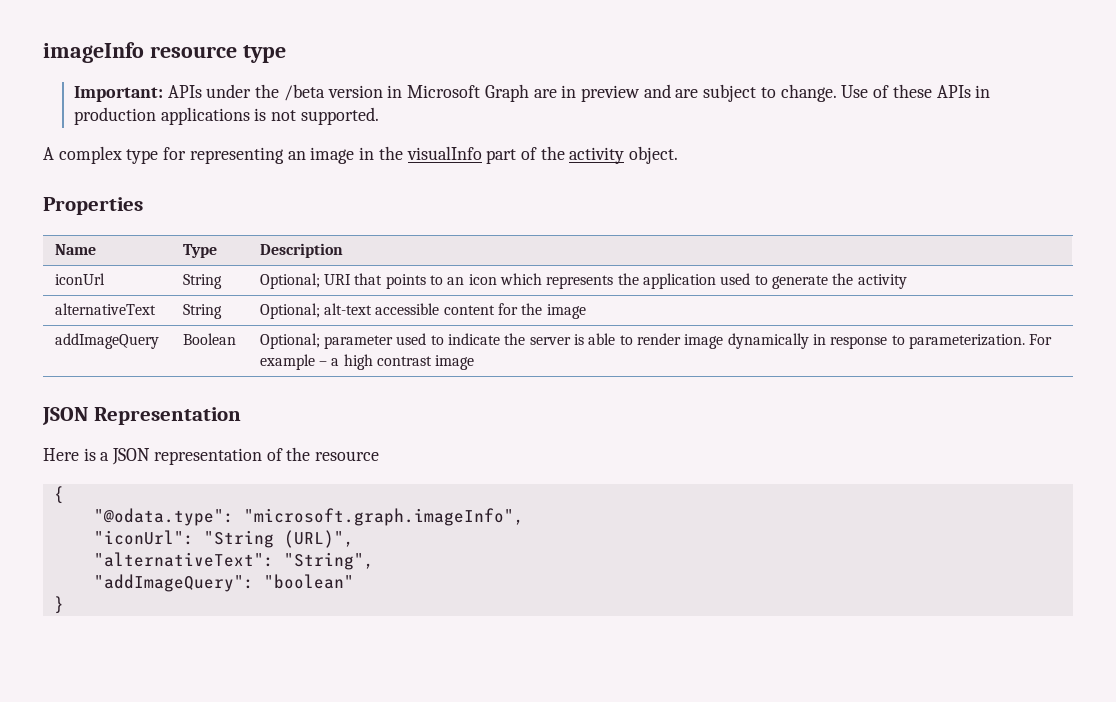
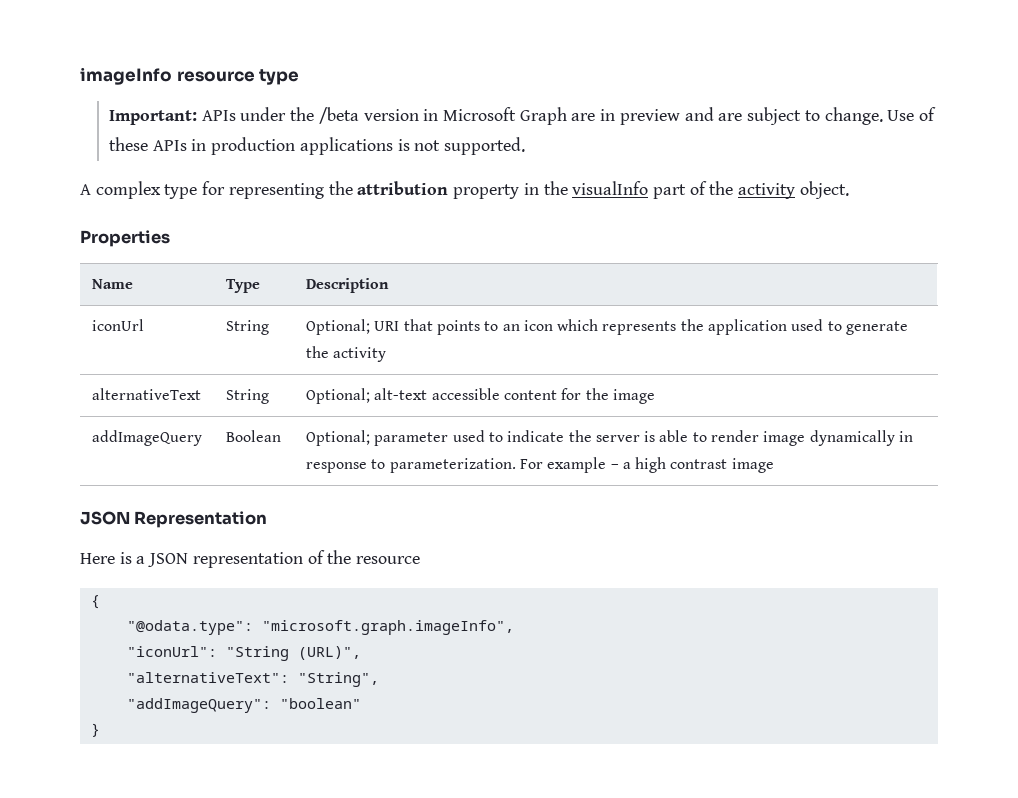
[287,147,355,164] an image -> [328,181,520,199] the attribution property

